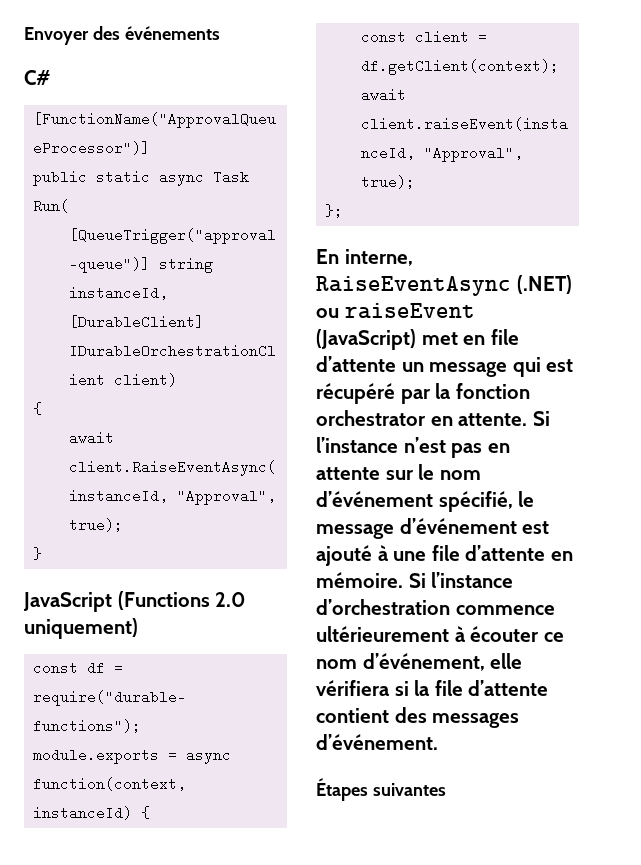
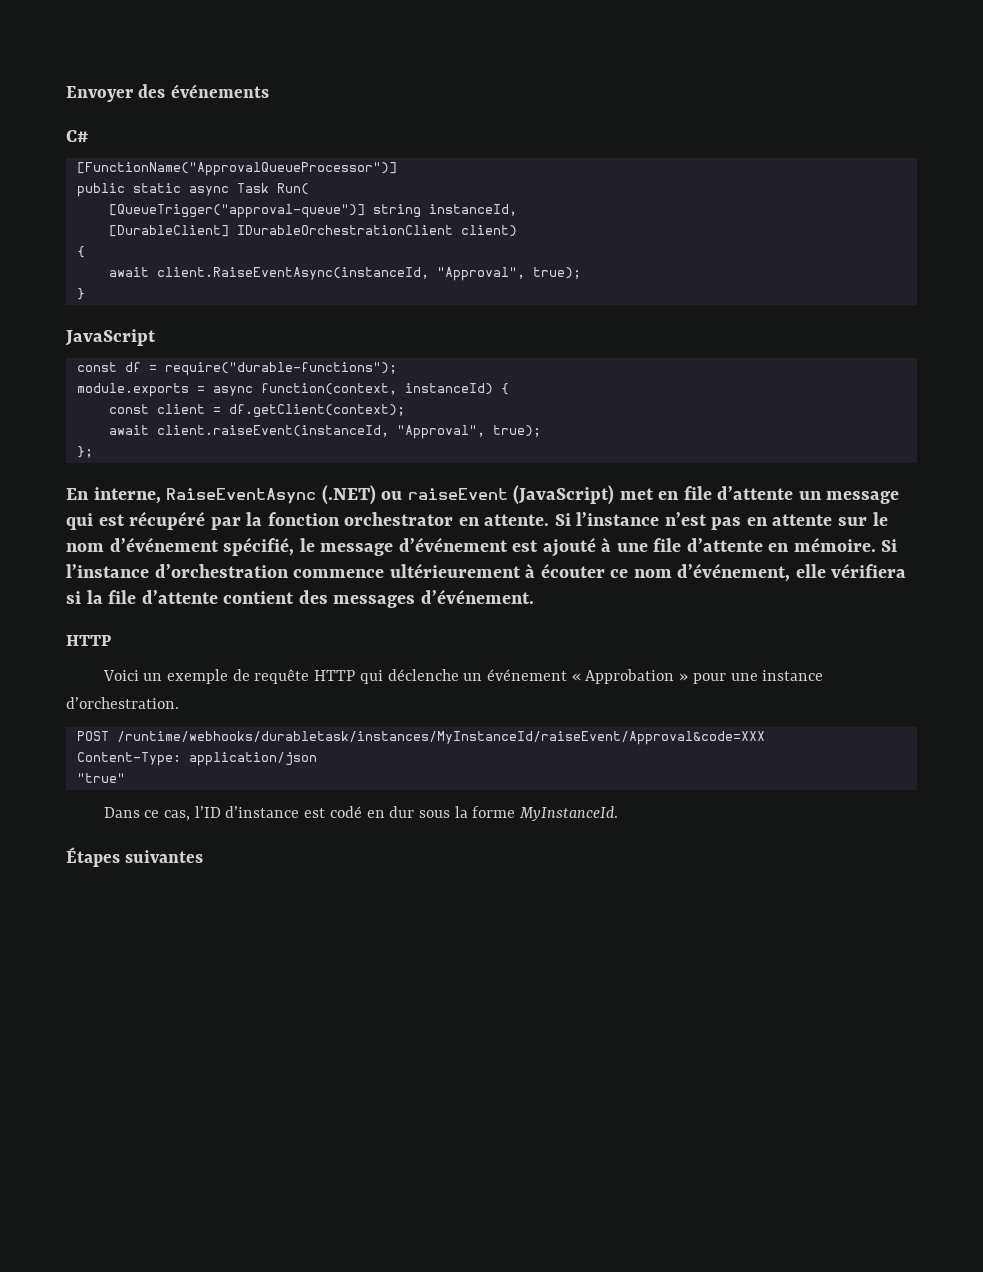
[117,591,246,610] [24,618,138,639] (Functions 2.0 uniquement) -> (156, 337) none
(438, 742) none -> [66,635,111,646] [102,669,824,684] [66,697,179,709] [76,731,765,745] [76,752,317,766] [76,773,125,783] [103,806,619,821] // HTTP // Voici un exemple de requête HTTP qui déclenche un événement « Approbation » pour une instance d’orchestration. // POST /runtime/webhooks/durabletask/instances/MyInstanceId/raiseEvent/Approval&code=XXX // Content-Type: application/json // "true" // Dans ce cas, l’ID d’instance est codé en dur sous la forme MyInstanceId.

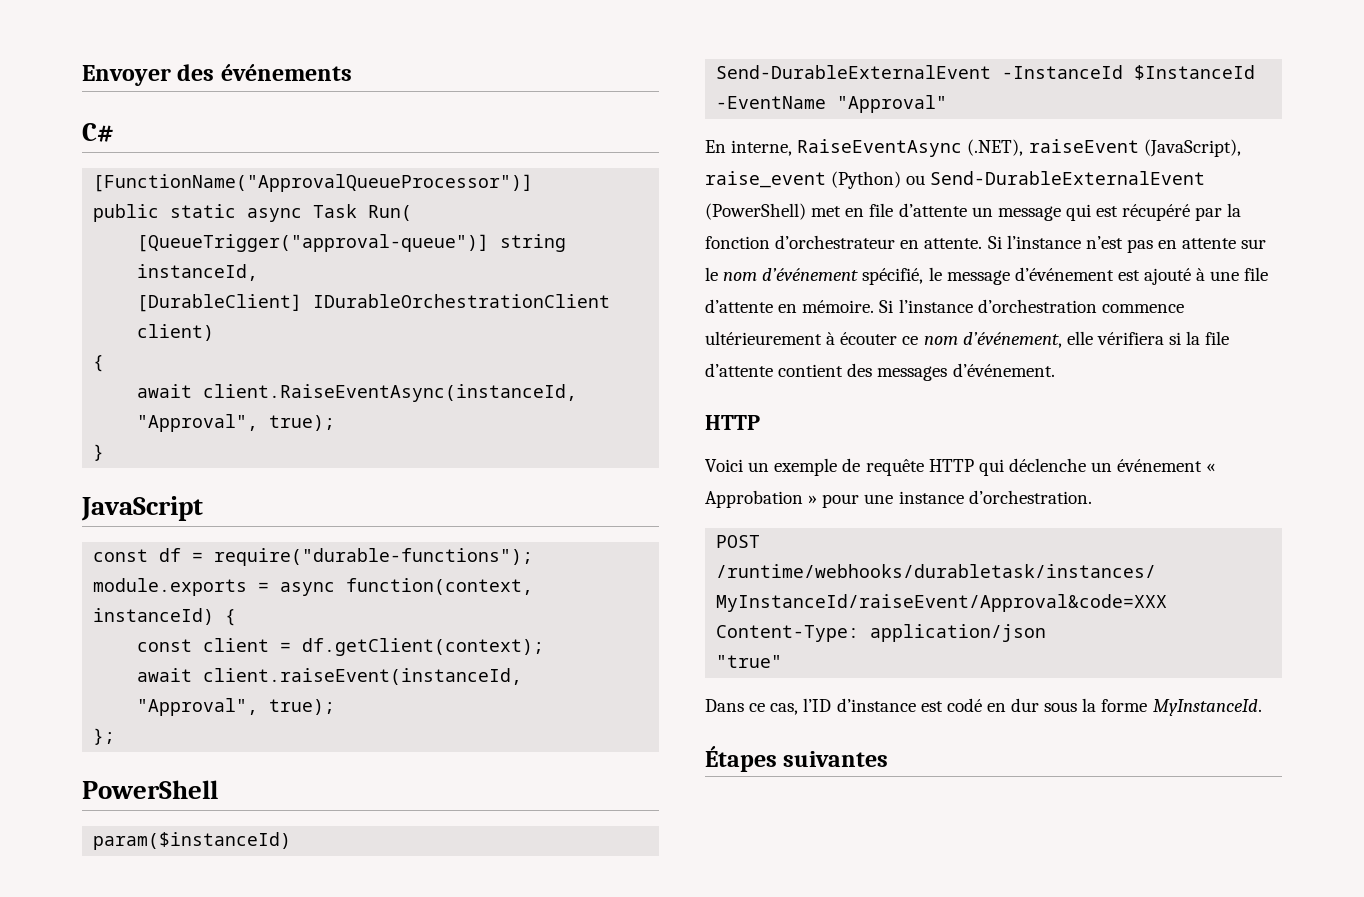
[66,485,615,505] En interne, RaiseEventAsync (.NET) ou raiseEvent (JavaScript) -> [82,780,218,799] [93,832,292,850] [716,65,1256,80] [716,95,948,113] [705,139,1241,157] [705,171,1206,189] [705,203,806,220] PowerShell // param($instanceId) // Send-DurableExternalEvent -InstanceId $InstanceId -EventName "Approval" // En interne, RaiseEventAsync (.NET), raiseEvent (JavaScript), raise_event (Python) ou Send-DurableExternalEvent (PowerShell)
[344,512,454,526] orchestrator -> [775,235,896,249] d’orchestrateur

